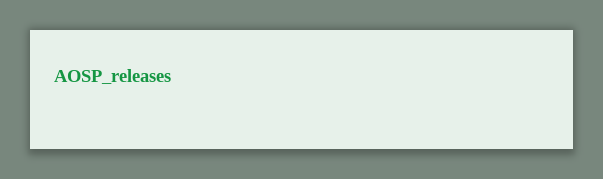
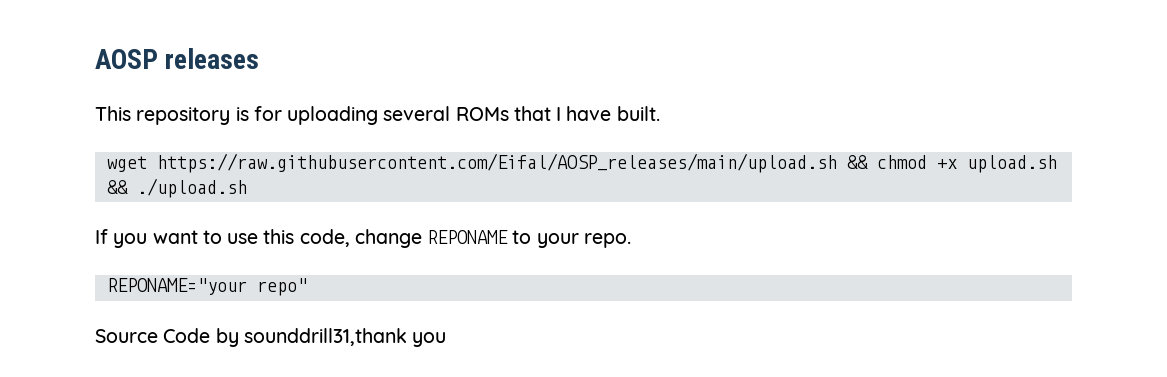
[54,69,171,84] AOSP_releases -> [95,48,260,69] [95,106,660,125] [106,153,1057,173] [106,178,247,198] [95,229,631,248] [106,278,307,296] [95,328,447,347] AOSP releases // This repository is for uploading several ROMs that I have built. // wget https://raw.githubusercontent.com/Eifal/AOSP_releases/main/upload.sh && chmod +x upload.sh && ./upload.sh // If you want to use this code, change REPONAME to your repo. // REPONAME="your repo" // Source Code by sounddrill31,thank you

